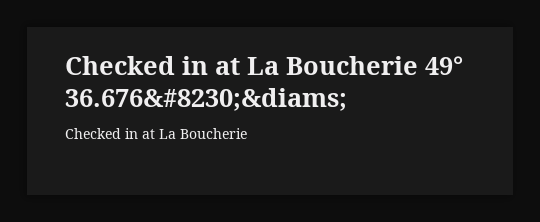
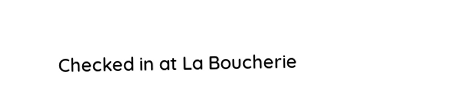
[65,56,463,75] [65,88,347,111] [65,128,247,139] Checked in at La Boucherie 49° 36.676&#8230;&diams; // Checked in at La Boucherie -> [58,53,298,73] Checked in at La Boucherie

